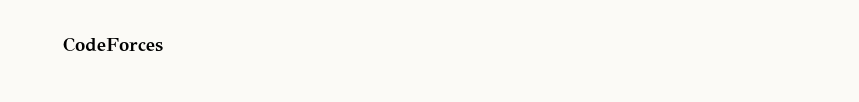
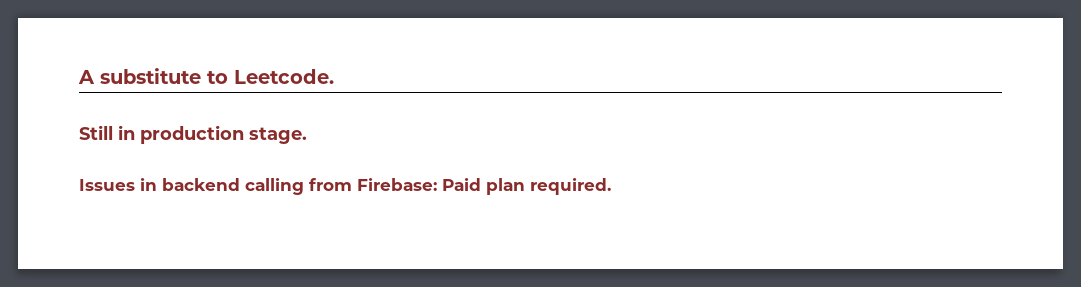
[63,37,163,52] CodeForces -> [78,68,334,84] [79,125,307,144] [79,178,611,195] A substitute to Leetcode. // Still in production stage. // Issues in backend calling from Firebase: Paid plan required.

